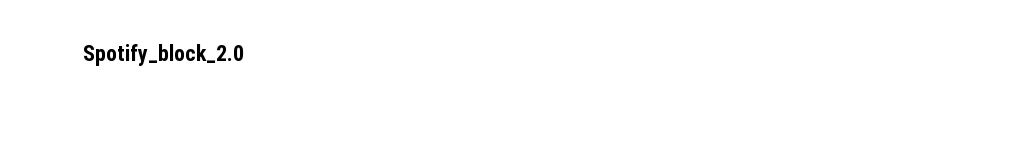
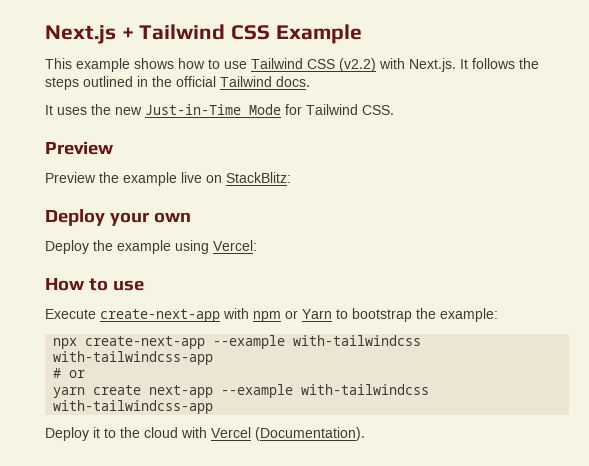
[83,44,244,66] Spotify_block_2.0 -> [45,24,362,44] [45,58,539,72] [45,76,310,90] [45,104,394,115] [45,141,114,155] [45,172,291,186] [45,209,191,226] [45,240,257,254] [45,278,144,291] [45,308,498,322] [53,335,422,349] [53,351,214,365] [53,368,86,378] [53,384,430,398] [53,400,214,414] [45,427,365,441] Next.js + Tailwind CSS Example // This example shows how to use Tailwind CSS (v2.2) with Next.js. It follows the steps outlined in the official Tailwind docs. // It uses the new Just-in-Time Mode for Tailwind CSS. // Preview // Preview the example live on StackBlitz: // Deploy your own // Deploy the example using Vercel: // How to use // Execute create-next-app with npm or Yarn to bootstrap the example: // npx create-next-app --example with-tailwindcss with-tailwindcss-app // # or // yarn create next-app --example with-tailwindcss with-tailwindcss-app // Deploy it to the cloud with Vercel (Documentation).

